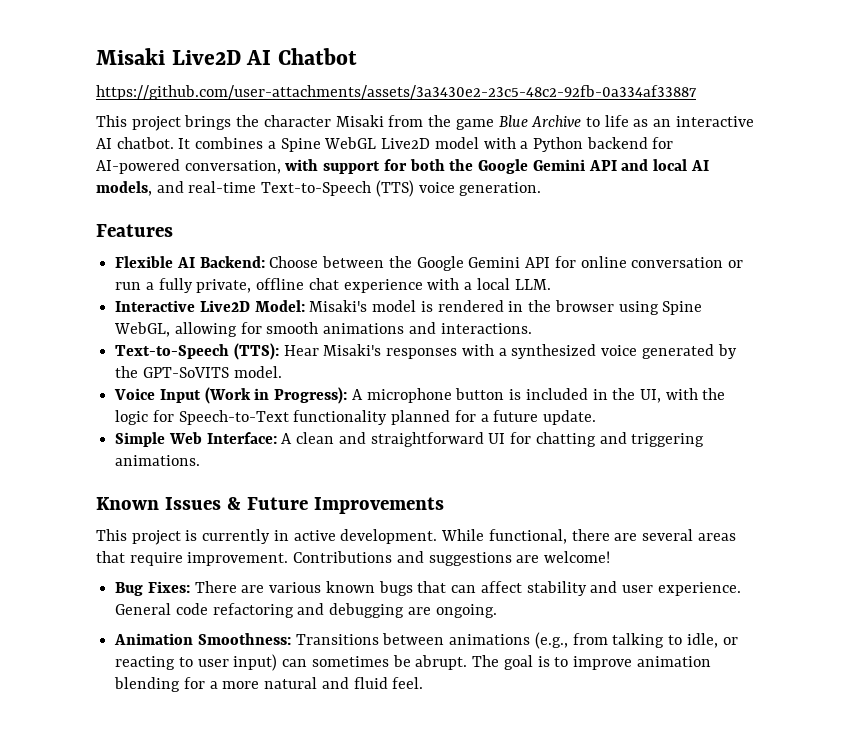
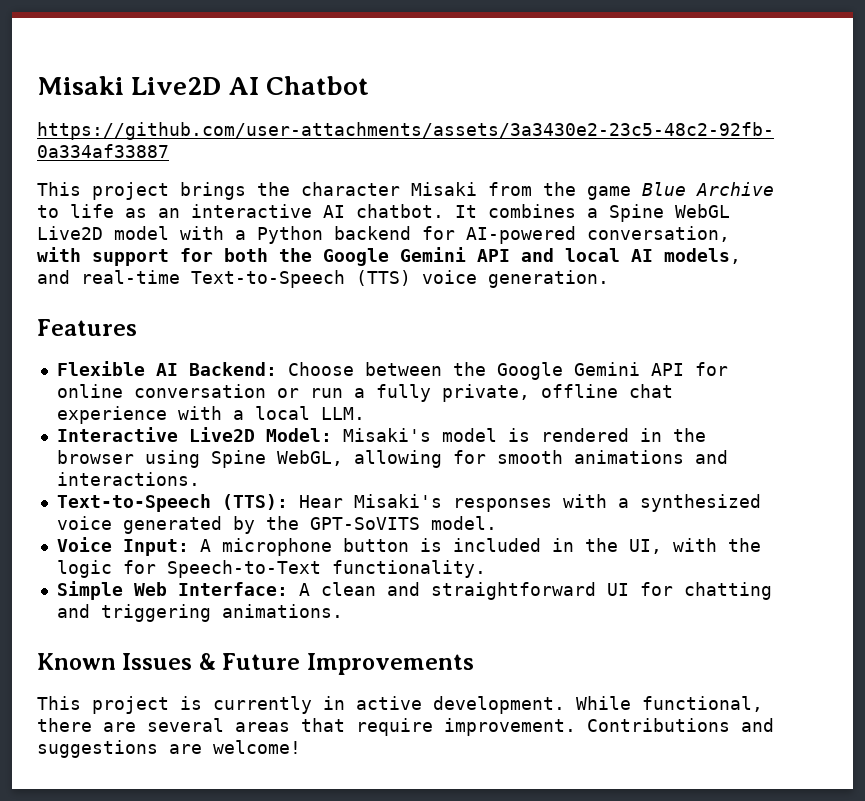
[159,387,348,404] Input (Work in Progress): -> [122,539,189,556] Input:
[293,410,597,425] functionality planned for a future update. -> [331,560,486,578] functionality.
[115,581,741,596] [115,603,497,618] [114,632,738,649] [115,654,711,671] [114,677,424,692] // Bug Fixes: There are various known bugs that can affect stability and user experience. General code refactoring and debugging are ongoing. // Animation Smoothness: Transitions between animations (e.g., from talking to idle, or reacting to user input) can sometimes be abrupt. The goal is to improve animation blending for a more natural and fluid feel. -> (301, 747) none

